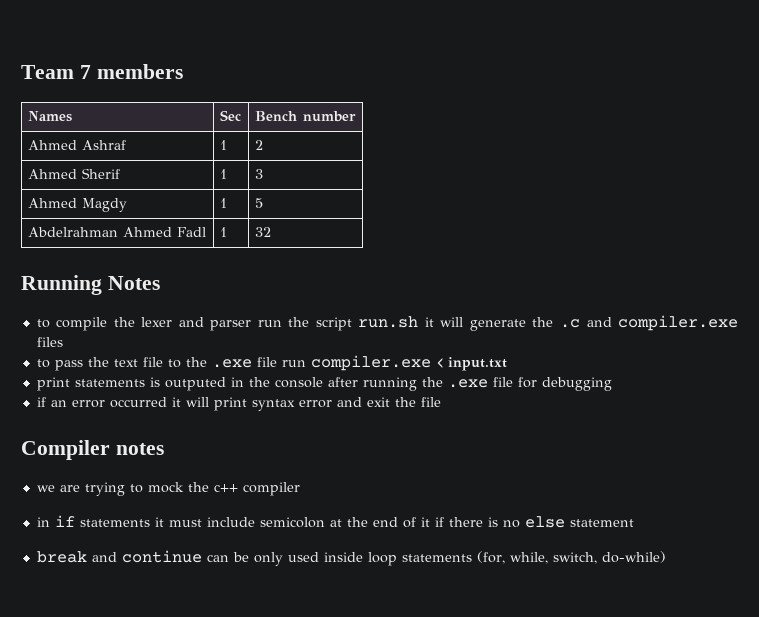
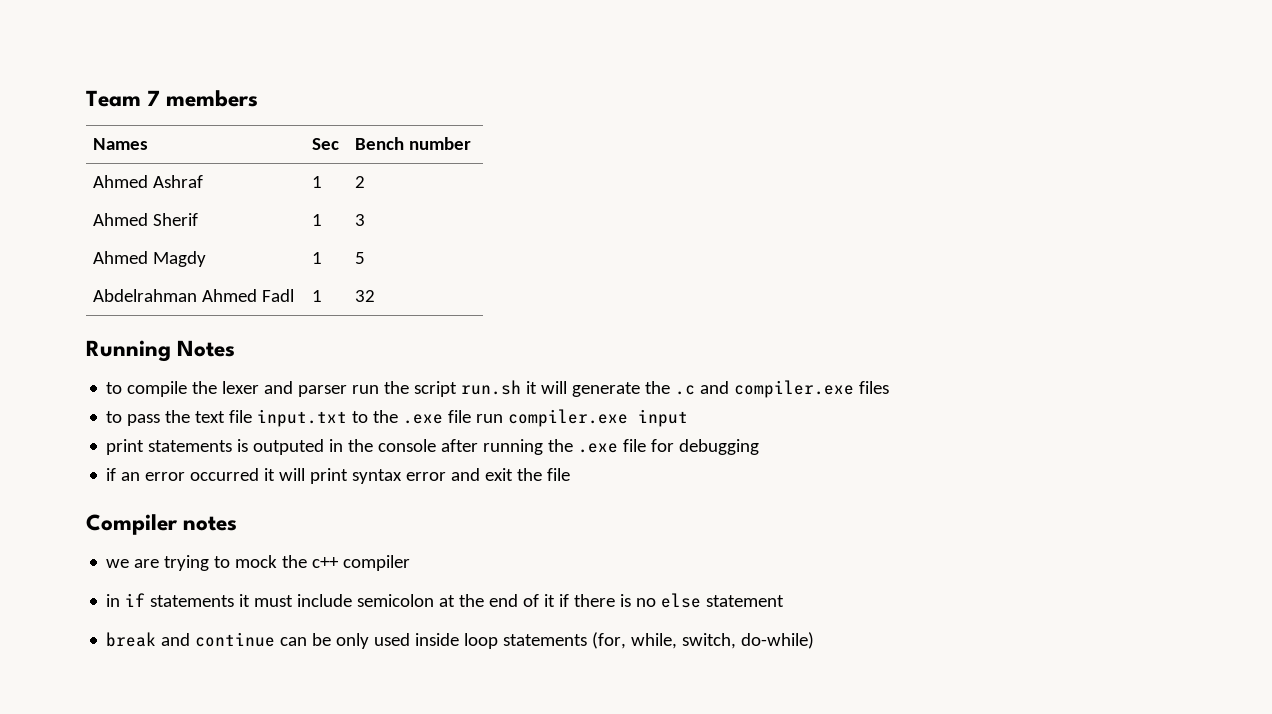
(163, 362) none -> [257,409,348,427] input.txt
[435,357,507,371] < input.txt -> [638,409,689,427] input

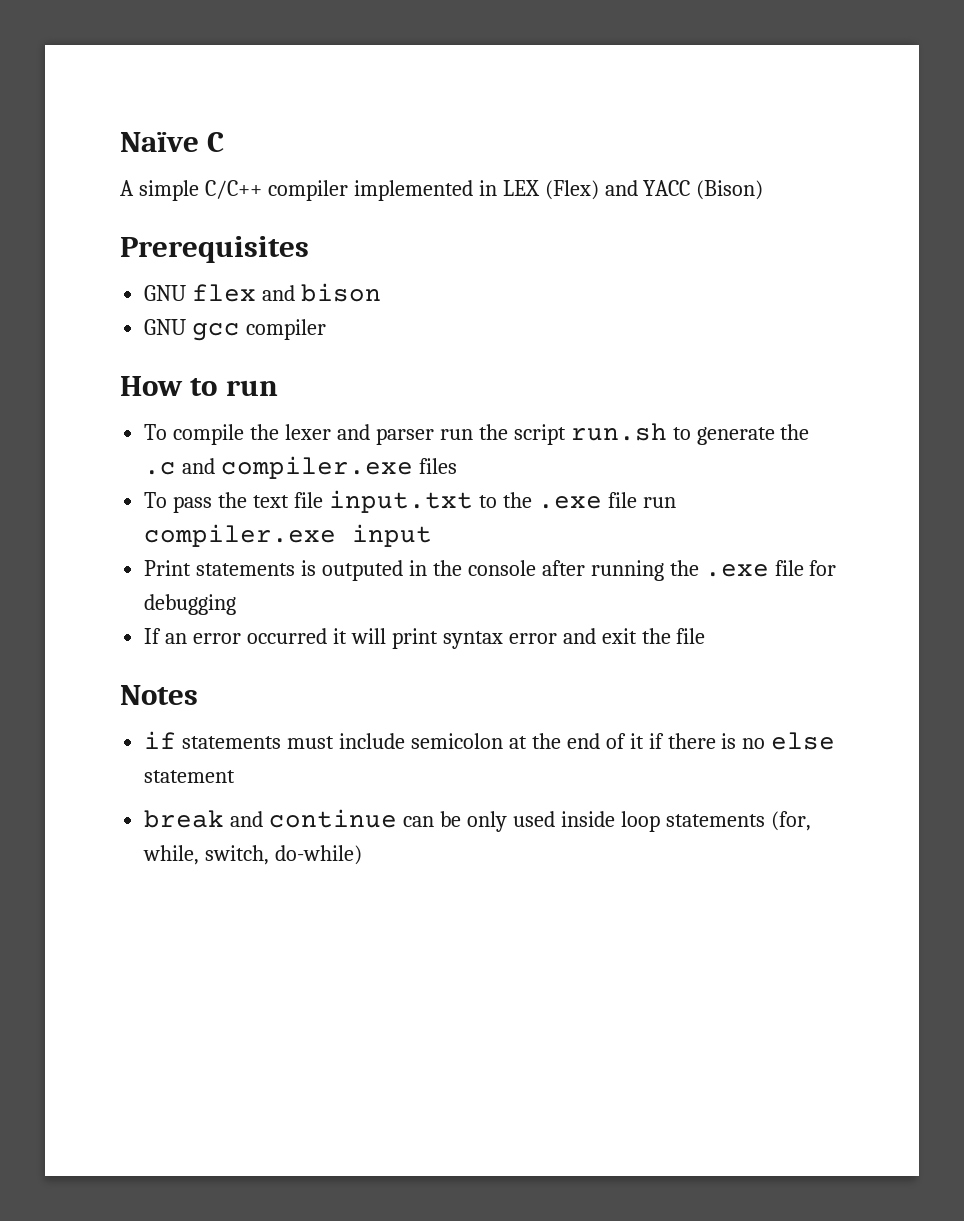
[86,90,259,107] [93,138,149,150] [312,138,340,150] [355,137,472,150] [93,175,204,188] [312,176,323,188] [355,176,366,188] [93,213,199,226] [312,214,323,226] [355,214,366,226] [93,251,207,267] [312,252,323,264] [355,252,366,264] [93,289,295,302] [312,290,323,302] [355,290,376,302] [86,340,236,362] [106,382,123,394] Team 7 members // Names | Sec | Bench number // Ahmed Ashraf | 1 | 2 // Ahmed Sherif | 1 | 3 // Ahmed Magdy | 1 | 5 // Abdelrahman Ahmed Fadl | 1 | 32 // Running Notes // to -> [120,132,225,152] [120,180,764,201] [120,236,309,263] [144,283,382,302] [144,319,327,341] [120,376,278,396] [144,424,168,440] Naïve C // A simple C/C++ compiler implemented in LEX (Flex) and YACC (Bison) // Prerequisites // GNU flex and bison // GNU gcc compiler // How to run // To
[526,381,568,394] it will -> [672,427,691,440] to
[106,411,123,423] to -> [144,492,168,508] To
[106,439,145,455] print -> [144,560,192,576] Print
[106,468,117,481] if -> [144,628,162,644] If
[86,514,238,535] [106,555,411,571] [106,594,121,607] Compiler notes // we are trying to mock the c++ compiler // in -> [120,685,198,705] Notes //
[239,594,251,607] it -> (282, 742) none

